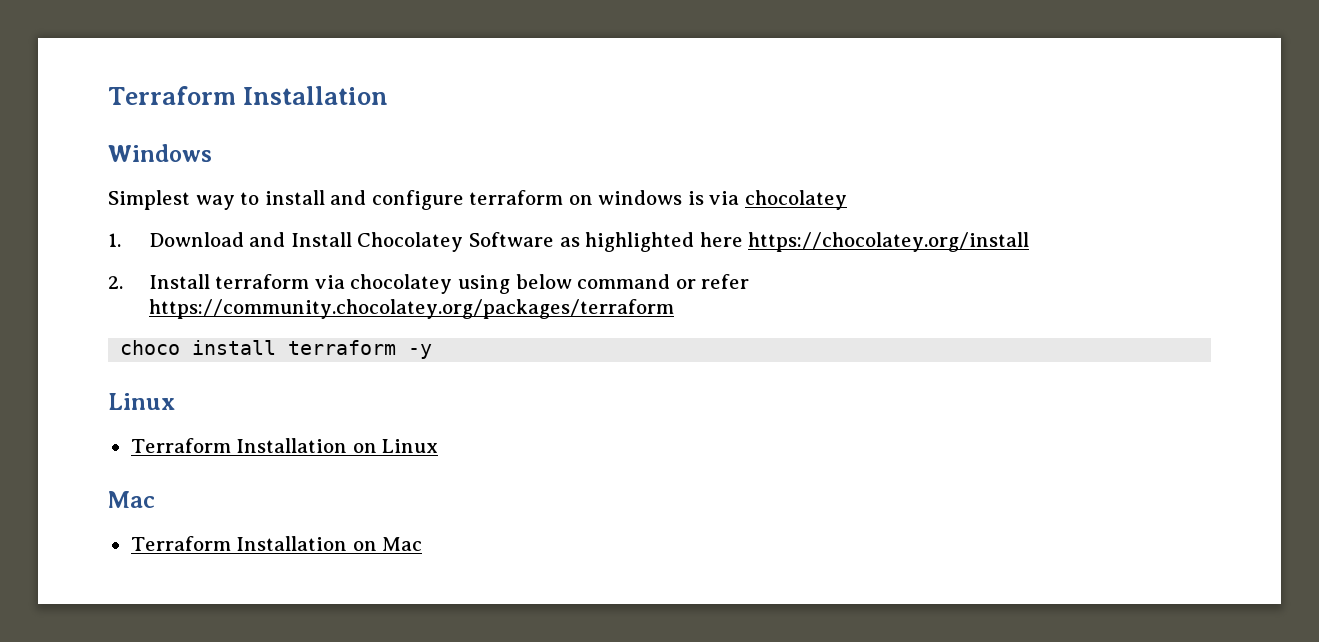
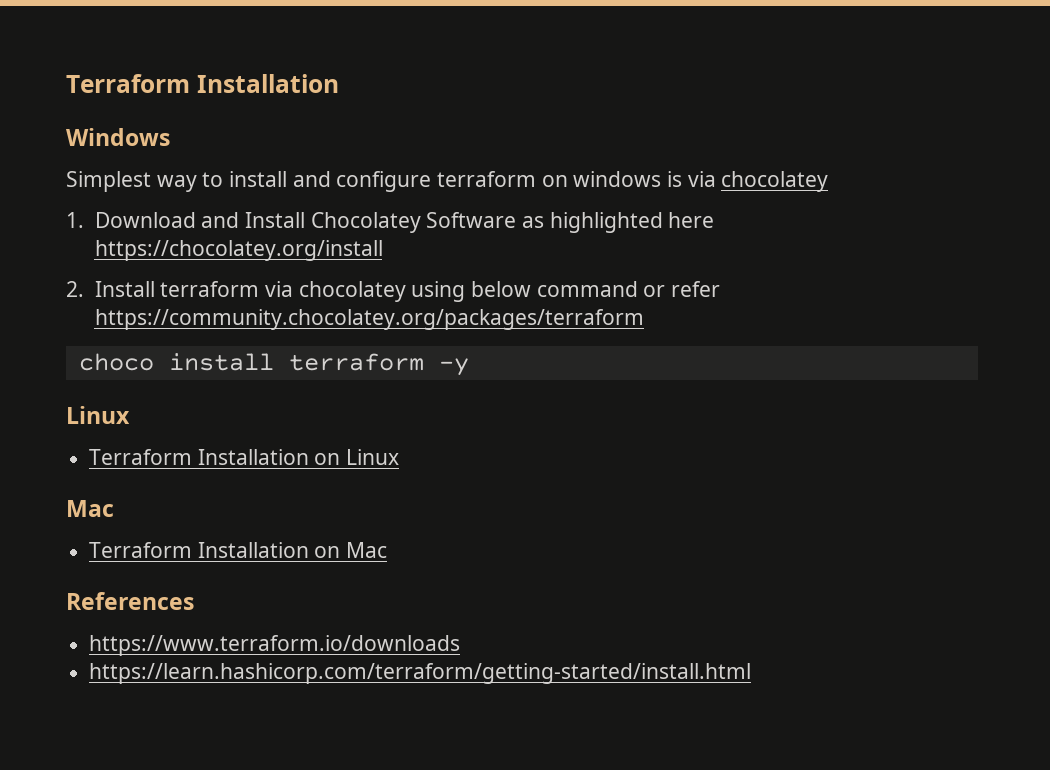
(423, 544) none -> [66,592,194,610] [89,635,461,656] [89,663,752,684] // References // https://www.terraform.io/downloads // https://learn.hashicorp.com/terraform/getting-started/install.html

